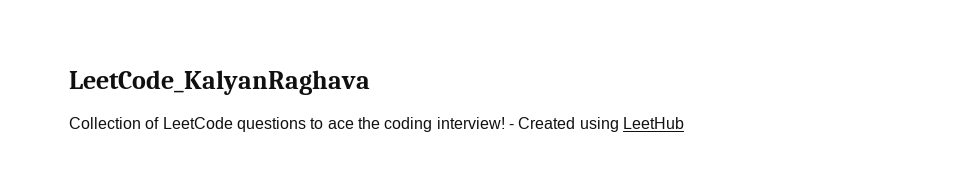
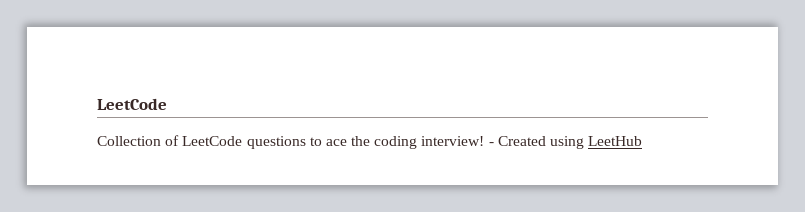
[69,70,370,95] LeetCode_KalyanRaghava -> [97,98,167,110] LeetCode

